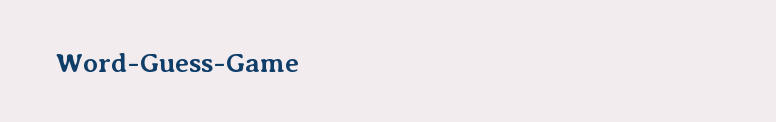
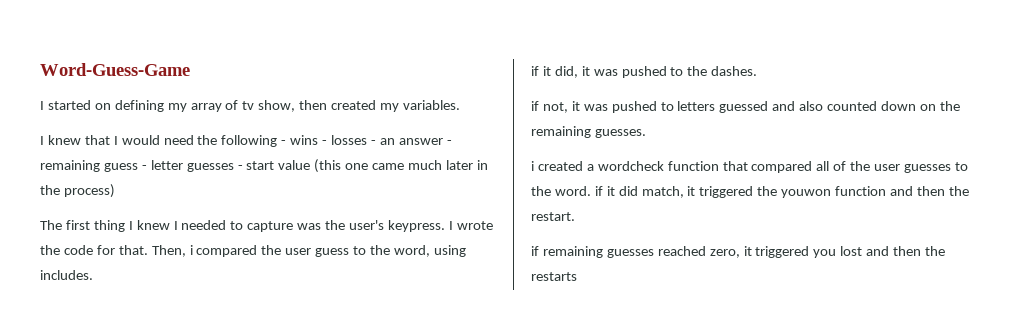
(299, 62) none -> [40,100,460,112] [40,135,452,147] [40,159,488,173] [40,184,115,198] [40,220,493,232] [40,245,466,257] [40,270,93,280] [531,66,758,78] [531,101,960,113] [531,126,646,138] [531,161,968,173] [531,186,969,198] [531,212,575,221] [531,246,946,258] [531,272,577,281] // I started on defining my array of tv show, then created my variables. // I knew that I would need the following - wins - losses - an answer - remaining guess - letter guesses - start value (this one came much later in the process) // The first thing I knew I needed to capture was the user's keypress. I wrote the code for that. Then, i compared the user guess to the word, using includes. // if it did, it was pushed to the dashes. // if not, it was pushed to letters guessed and also counted down on the remaining guesses. // i created a wordcheck function that compared all of the user guesses to the word. if it did match, it triggered the youwon function and then the restart. // if remaining guesses reached zero, it triggered you lost and then the restarts

